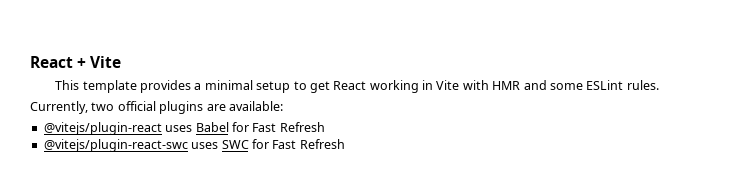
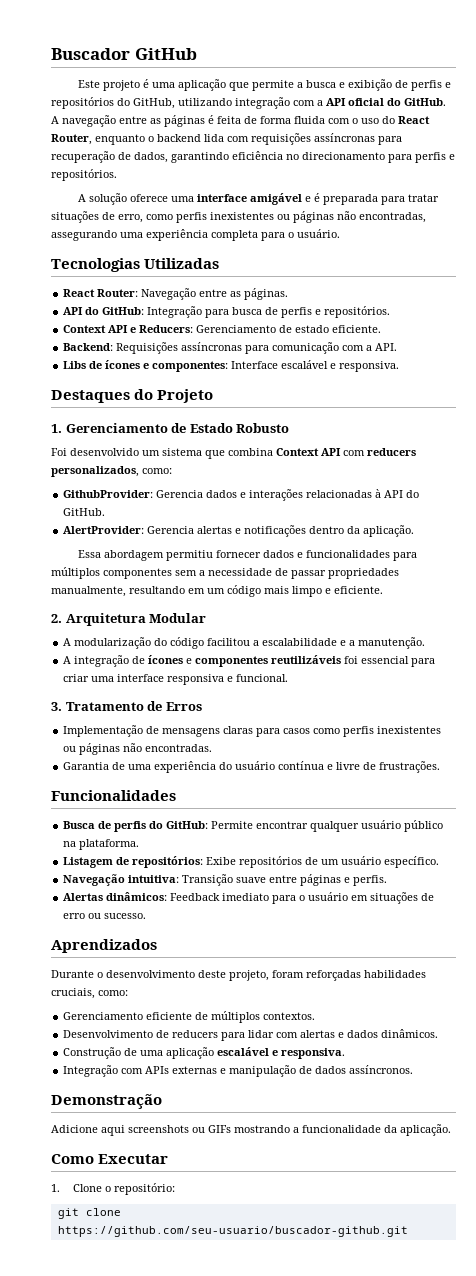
[30,56,122,68] [55,80,659,93] [30,101,283,114] [43,122,325,135] [43,139,345,152] React + Vite // This template provides a minimal setup to get React working in Vite with HMR and some ESLint rules. // Currently, two official plugins are available: // @vitejs/plugin-react uses Babel for Fast Refresh // @vitejs/plugin-react-swc uses SWC for Fast Refresh -> [51,48,197,60] [78,79,452,91] [51,97,446,109] [51,115,430,127] [51,133,402,145] [51,151,455,163] [51,169,117,181] [78,193,440,205] [51,211,426,223] [51,229,340,241] [51,258,220,272] [63,288,289,300] [63,306,391,318] [63,325,382,333] [63,342,398,354] [63,360,400,372] [51,389,214,403] [51,423,290,433] [51,448,416,459] [51,466,172,477] [63,489,420,501] [63,508,106,516] [63,525,415,537] [78,550,418,561] [51,567,399,579] [51,585,383,597] [51,613,207,626] [63,637,426,649] [63,655,436,667] [63,674,289,685] [51,701,202,711] [63,725,442,737] [63,743,213,755] [63,761,441,773] [51,790,176,801] [63,820,444,832] [63,839,140,850] [63,856,440,868] [63,874,388,886] [63,892,435,904] [63,913,147,919] [51,939,157,953] [51,970,426,981] [51,988,128,999] [63,1011,316,1023] [63,1029,439,1041] [63,1047,346,1059] [63,1065,414,1077] [51,1094,162,1109] [51,1124,451,1136] [51,1154,169,1164] [51,1183,175,1195] [57,1208,121,1219] [57,1226,408,1237] Buscador GitHub // Este projeto é uma aplicação que permite a busca e exibição de perfis e repositórios do GitHub, utilizando integração com a API oficial do GitHub. A navegação entre as páginas é feita de forma fluida com o uso do React Router, enquanto o backend lida com requisições assíncronas para recuperação de dados, garantindo eficiência no direcionamento para perfis e repositórios. // A solução oferece uma interface amigável e é preparada para tratar situações de erro, como perfis inexistentes ou páginas não encontradas, assegurando uma experiência completa para o usuário. // Tecnologias Utilizadas // React Router: Navegação entre as páginas. // API do GitHub: Integração para busca de perfis e repositórios. // Context API e Reducers: Gerenciamento de estado eficiente. // Backend: Requisições assíncronas para comunicação com a API. // Libs de ícones e componentes: Interface escalável e responsiva. // Destaques do Projeto // 1. Gerenciamento de Estado Robusto // Foi desenvolvido um sistema que combina Context API com reducers personalizados, como: // GithubProvider: Gerencia dados e interações relacionadas à API do GitHub. // AlertProvider: Gerencia alertas e notificações dentro da aplicação. // Essa abordagem permitiu fornecer dados e funcionalidades para múltiplos componentes sem a necessidade de passar propriedades manualmente, resultando em um código mais limpo e eficiente. // 2. Arquitetura Modular // A modularização do código facilitou a escalabilidade e a manutenção. // A integração de ícones e componentes reutilizáveis foi essencial para criar uma interface responsiva e funcional. // 3. Tratamento de Erros // Implementação de mensagens claras para casos como perfis inexistentes ou páginas não encontradas. // Garantia de uma experiência do usuário contínua e livre de frustrações. // Funcionalidades // Busca de perfis do GitHub: Permite encontrar qualquer usuário público na plataforma. // Listagem de repositórios: Exibe repositórios de um usuário específico. // Navegação intuitiva: Transição suave entre páginas e perfis. // Alertas dinâmicos: Feedback imediato para o usuário em situações de erro ou sucesso. // Aprendizados // Durante o desenvolvimento deste projeto, foram reforçadas habilidades cruciais, como: // Gerenciamento eficiente de múltiplos contextos. // Desenvolvimento de reducers para lidar com alertas e dados dinâmicos. // Construção de uma aplicação escalável e responsiva. // Integração com APIs externas e manipulação de dados assíncronos. // Demonstração // Adicione aqui screenshots ou GIFs mostrando a funcionalidade da aplicação. // Como Executar // 1. Clone o repositório: // git clone https://github.com/seu-usuario/buscador-github.git

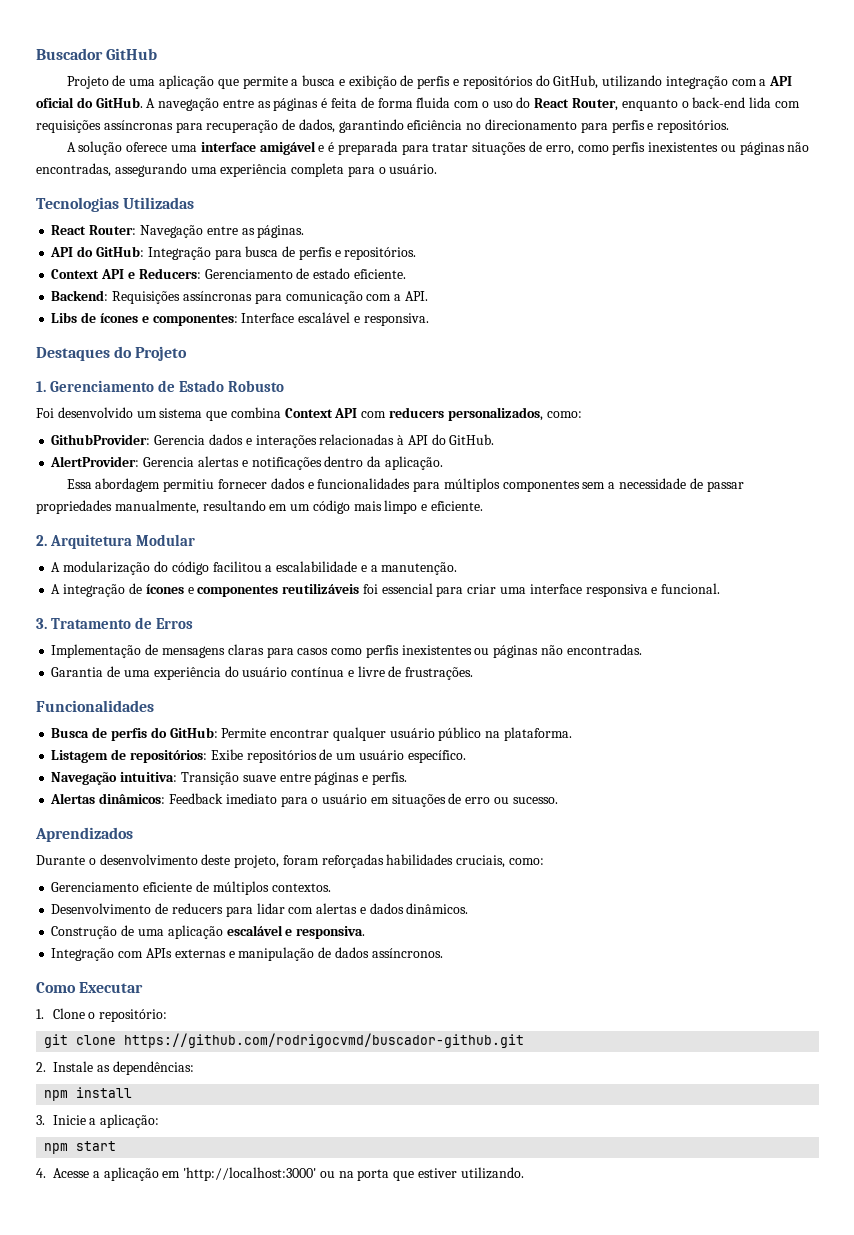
[78,79,150,91] Este projeto é -> [66,75,126,89] Projeto de
[157,134,201,142] backend -> [692,97,746,108] back-end
[51,1094,162,1109] [51,1124,451,1136] // Demonstração // Adicione aqui screenshots ou GIFs mostrando a funcionalidade da aplicação. -> (443, 953) none
[57,1226,408,1237] https://github.com/seu-usuario/buscador-github.git -> [124,1033,525,1048] [36,1061,194,1075] [44,1087,133,1101] [36,1114,160,1128] [44,1141,117,1154] [36,1167,524,1181] https://github.com/rodrigocvmd/buscador-github.git // 2. Instale as dependências: // npm install // 3. Inicie a aplicação: // npm start // 4. Acesse a aplicação em 'http://localhost:3000' ou na porta que estiver utilizando.

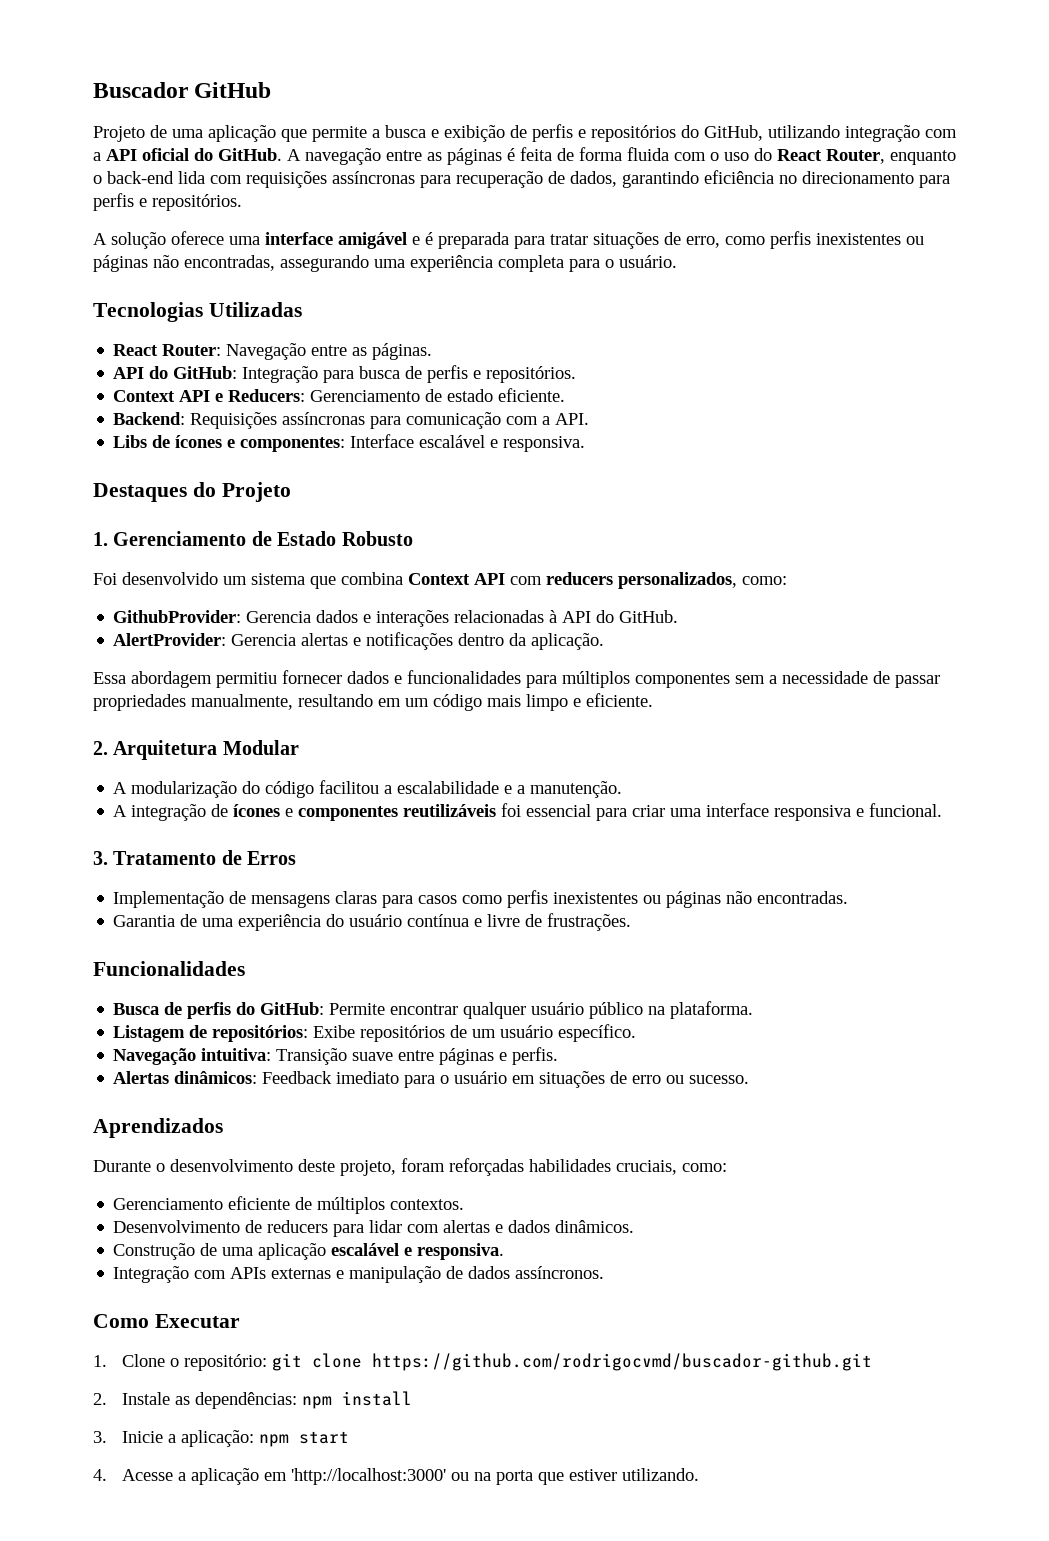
(168, 1015) // -> (268, 1362) none
(194, 1068) // -> (298, 1400) none
(160, 1121) // -> (255, 1438) none

